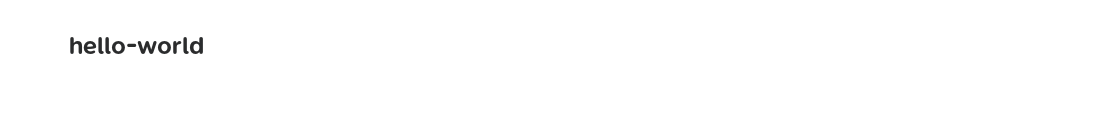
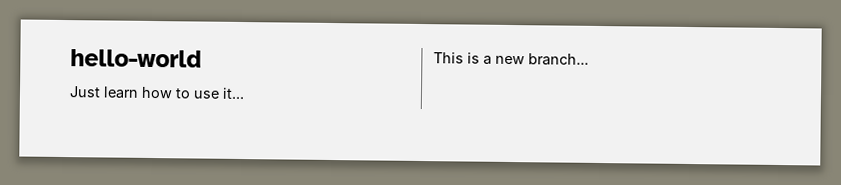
(204, 46) none -> [69,86,245,100] [433,52,589,66] // Just learn how to use it... // This is a new branch...

